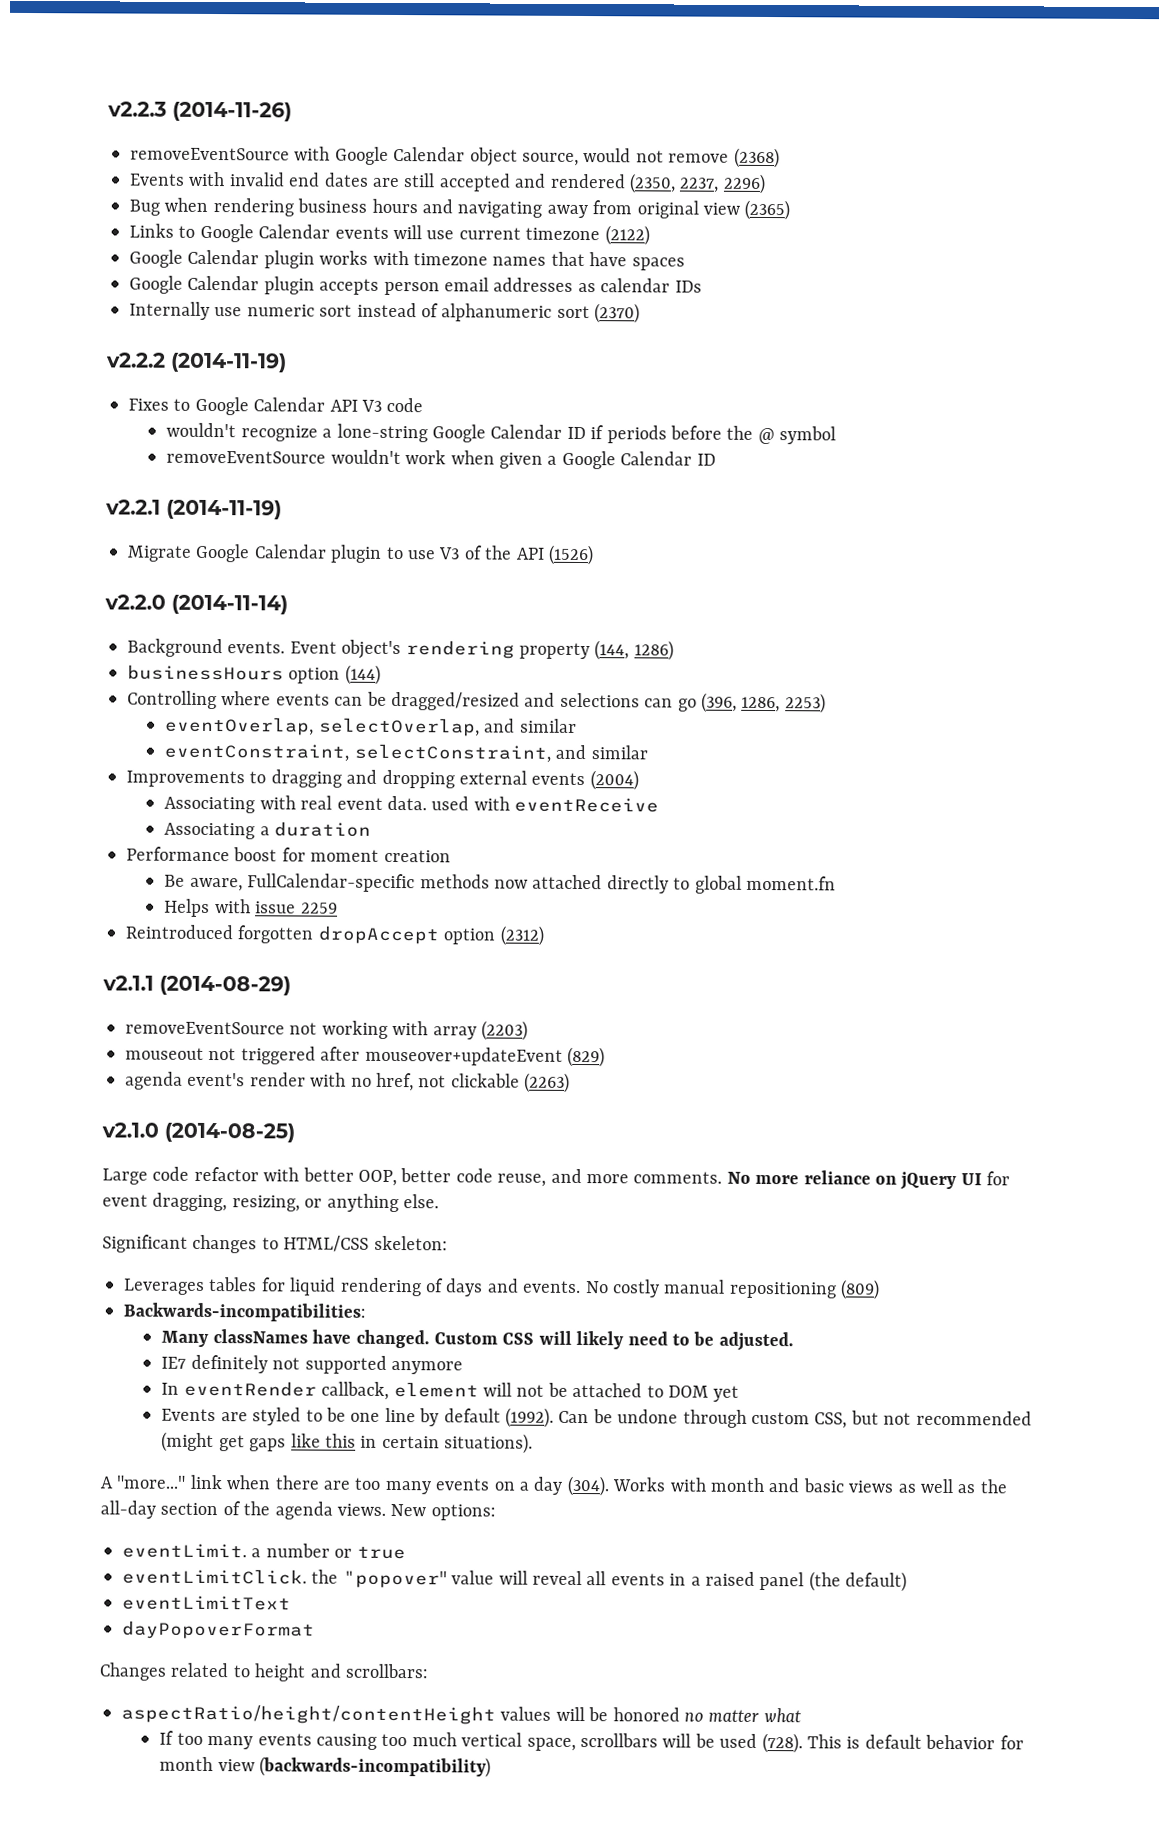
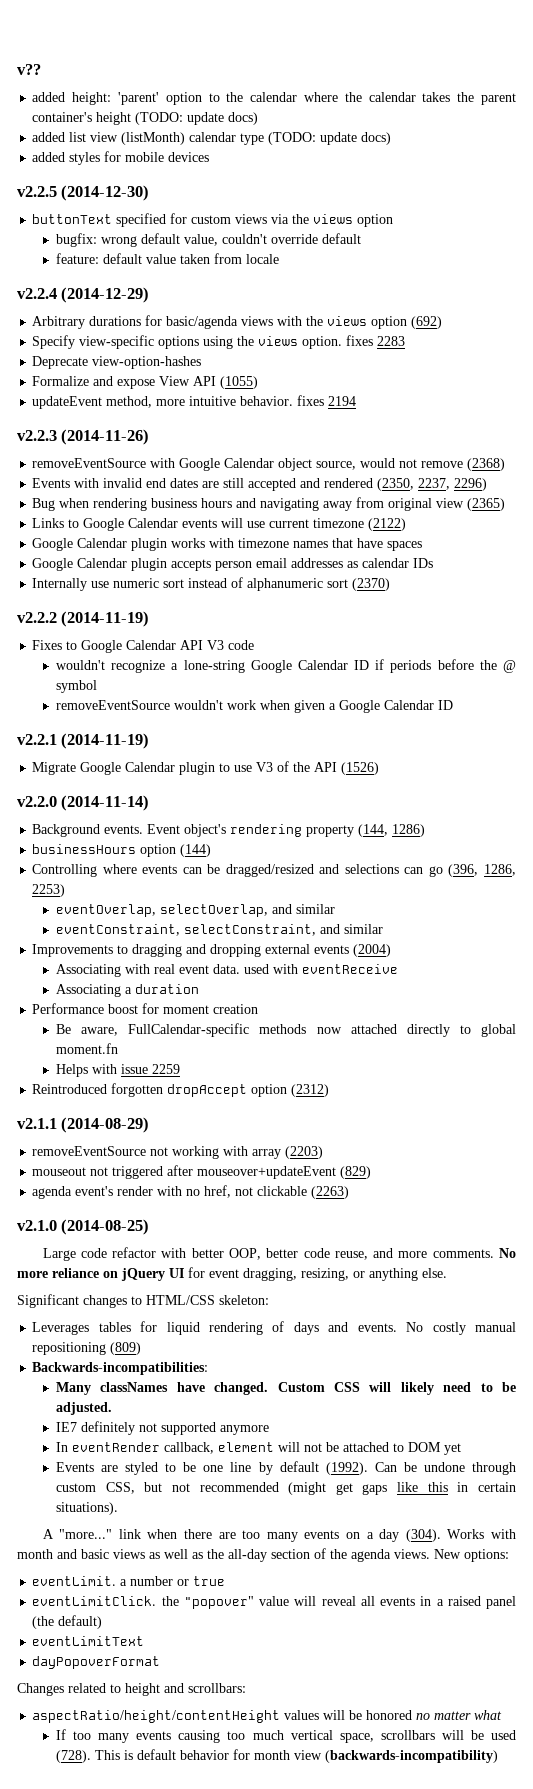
(107, 109) none -> [17,64,41,75] [32,92,517,105] [32,112,259,125] [32,132,392,145] [32,151,210,165] [17,185,150,201] [32,213,394,227] [56,233,362,247] [56,253,280,264] [17,287,150,303] [32,315,443,329] [32,335,406,349] [32,356,202,369] [32,376,259,389] [32,395,357,409] v?? // added height: 'parent' option to the calendar where the calendar takes the parent container's height (TODO: update docs) // added list view (listMonth) calendar type (TODO: update docs) // added styles for mobile devices // v2.2.5 (2014-12-30) // buttonText specified for custom views via the views option // bugfix: wrong default value, couldn't override default // feature: default value taken from locale // v2.2.4 (2014-12-29) // Arbitrary durations for basic/agenda views with the views option (692) // Specify view-specific options using the views option. fixes 2283 // Deprecate view-option-hashes // Formalize and expose View API (1055) // updateEvent method, more intuitive behavior. fixes 2194 //

